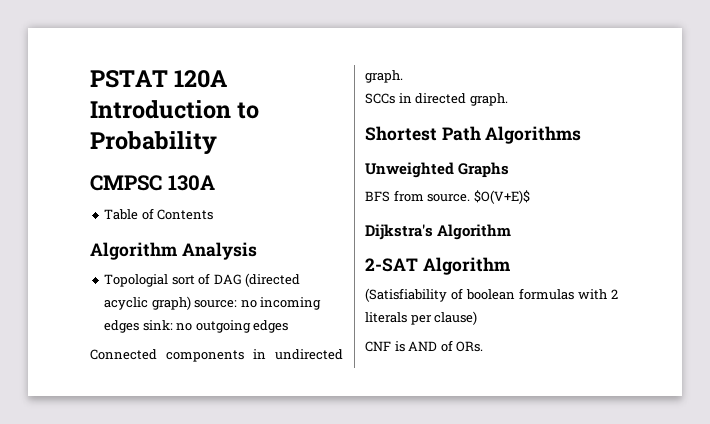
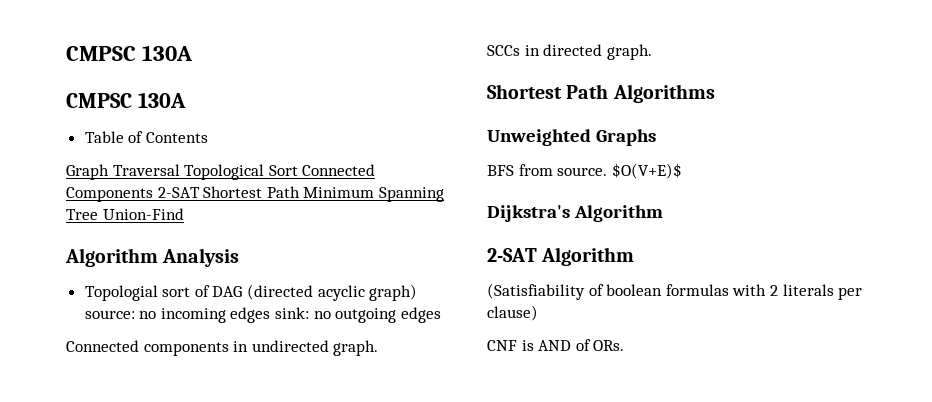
[90,70,228,88] [90,100,260,119] [90,131,217,155] PSTAT 120A Introduction to Probability -> [66,45,194,61] CMPSC 130A
(214, 214) none -> [66,164,376,180] [66,186,444,202] [66,208,184,220] // Graph Traversal Topological Sort Connected Components 2-SAT Shortest Path Minimum Spanning Tree Union-Find

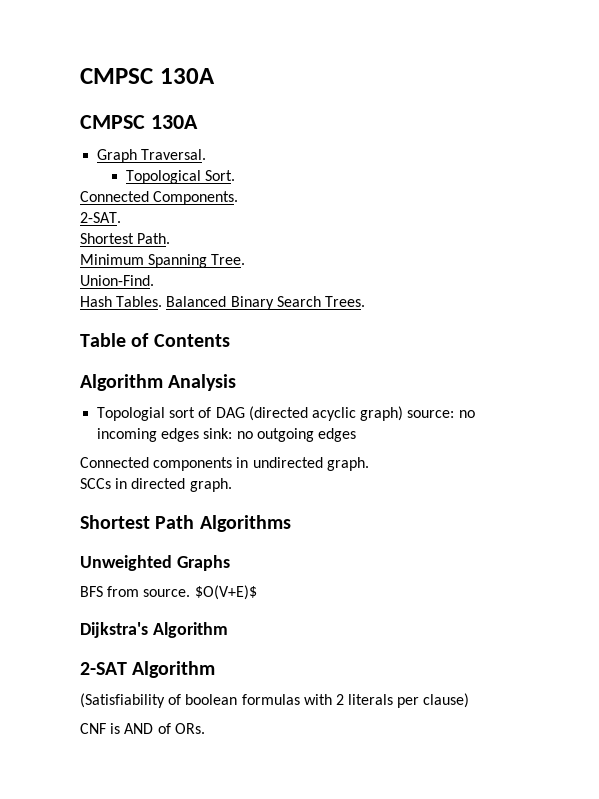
[84,131,208,143] [66,164,376,180] [66,186,444,202] [66,208,184,220] Table of Contents // Graph Traversal Topological Sort Connected Components 2-SAT Shortest Path Minimum Spanning Tree Union-Find -> [97,149,207,163] [125,170,235,184] [80,191,239,205] [80,212,121,223] [80,233,171,244] [80,254,246,268] [80,275,154,286] [80,296,365,310] [80,333,230,347] Graph Traversal. // Topological Sort. // Connected Components. // 2-SAT. // Shortest Path. // Minimum Spanning Tree. // Union-Find. // Hash Tables. Balanced Binary Search Trees. // Table of Contents

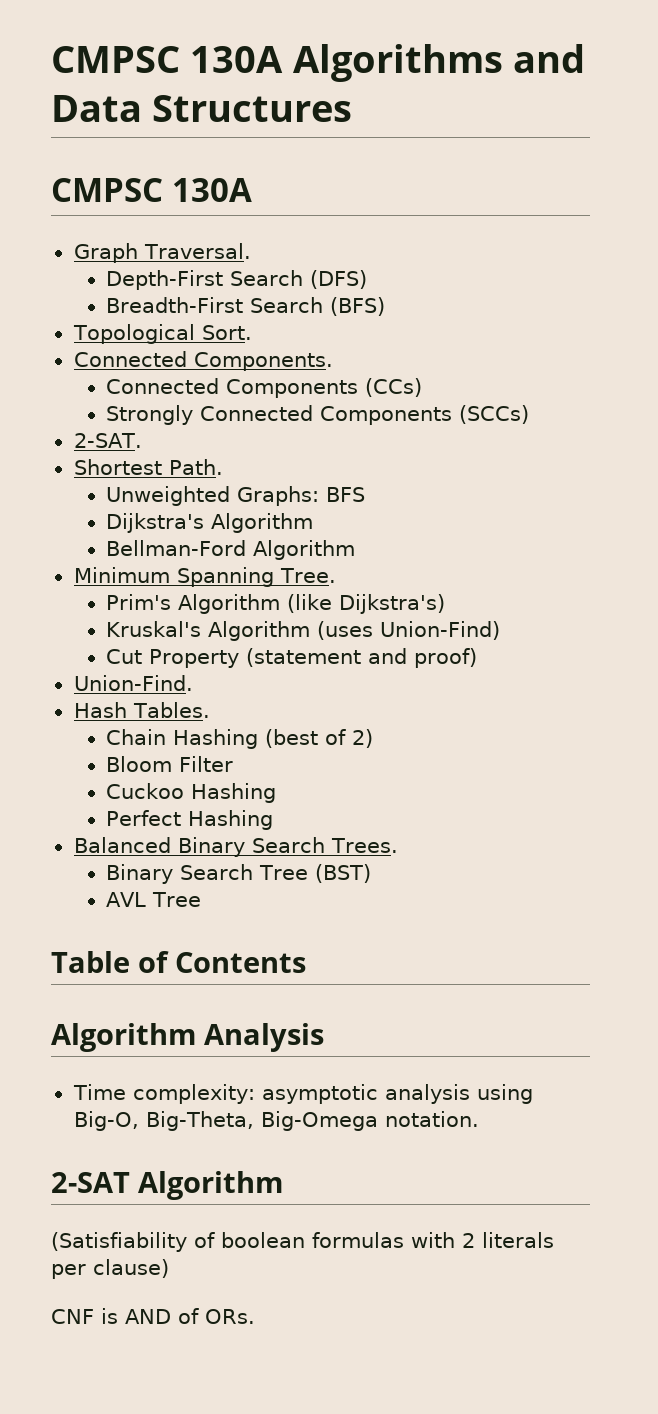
[80,68,215,84] CMPSC 130A -> [51,44,585,82] [51,95,353,122] CMPSC 130A Algorithms and Data Structures
[125,170,235,184] [80,191,239,205] [80,212,121,223] [80,233,171,244] [80,254,246,268] [80,275,154,286] [80,296,365,310] Topological Sort. // Connected Components. // 2-SAT. // Shortest Path. // Minimum Spanning Tree. // Union-Find. // Hash Tables. Balanced Binary Search Trees. -> [106,270,368,290] [106,297,386,316] [72,324,252,344] [73,351,333,371] [106,378,423,398] [106,405,530,425] [73,433,142,448] [73,459,223,475] [106,486,366,506] [106,513,314,533] [106,540,356,560] [73,567,336,587] [106,594,446,614] [106,621,501,641] [106,648,478,668] [73,675,193,691] [73,702,210,718] [106,729,374,749] [106,756,234,772] [106,783,277,803] [106,810,274,830] [73,837,398,857] [106,864,372,884] [106,892,202,907] Depth-First Search (DFS) // Breadth-First Search (BFS) // Topological Sort. // Connected Components. // Connected Components (CCs) // Strongly Connected Components (SCCs) // 2-SAT. // Shortest Path. // Unweighted Graphs: BFS // Dijkstra's Algorithm // Bellman-Ford Algorithm // Minimum Spanning Tree. // Prim's Algorithm (like Dijkstra's) // Kruskal's Algorithm (uses Union-Find) // Cut Property (statement and proof) // Union-Find. // Hash Tables. // Chain Hashing (best of 2) // Bloom Filter // Cuckoo Hashing // Perfect Hashing // Balanced Binary Search Trees. // Binary Search Tree (BST) // AVL Tree
[97,406,475,421] [97,428,356,442] [80,457,369,471] [80,478,232,492] [80,515,291,532] [80,555,230,571] [80,585,257,600] [80,622,228,638] Topologial sort of DAG (directed acyclic graph) source: no incoming edges sink: no outgoing edges // Connected components in undirected graph. // SCCs in directed graph. // Shortest Path Algorithms // Unweighted Graphs // BFS from source. $O(V+E)$ // Dijkstra's Algorithm -> [72,1084,533,1104] [73,1111,479,1131] Time complexity: asymptotic analysis using Big-O, Big-Theta, Big-Omega notation.

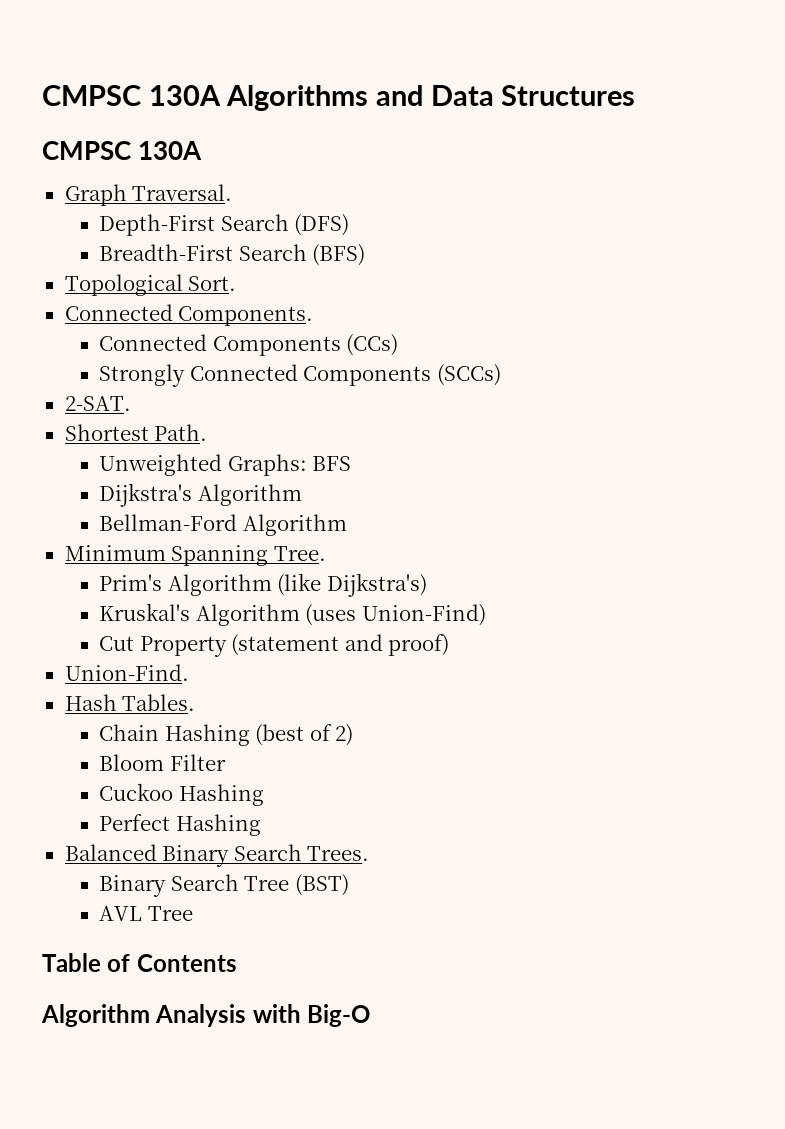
[72,1084,533,1104] [73,1111,479,1131] [51,1171,283,1200] [51,1232,554,1252] [51,1259,169,1279] [51,1308,255,1324] // Time complexity: asymptotic analysis using Big-O, Big-Theta, Big-Omega notation. // 2-SAT Algorithm // (Satisfiability of boolean formulas with 2 literals per clause) // CNF is AND of ORs. -> [252,1004,371,1027] with Big-O

